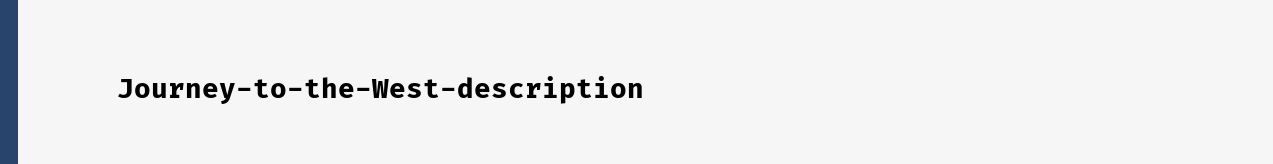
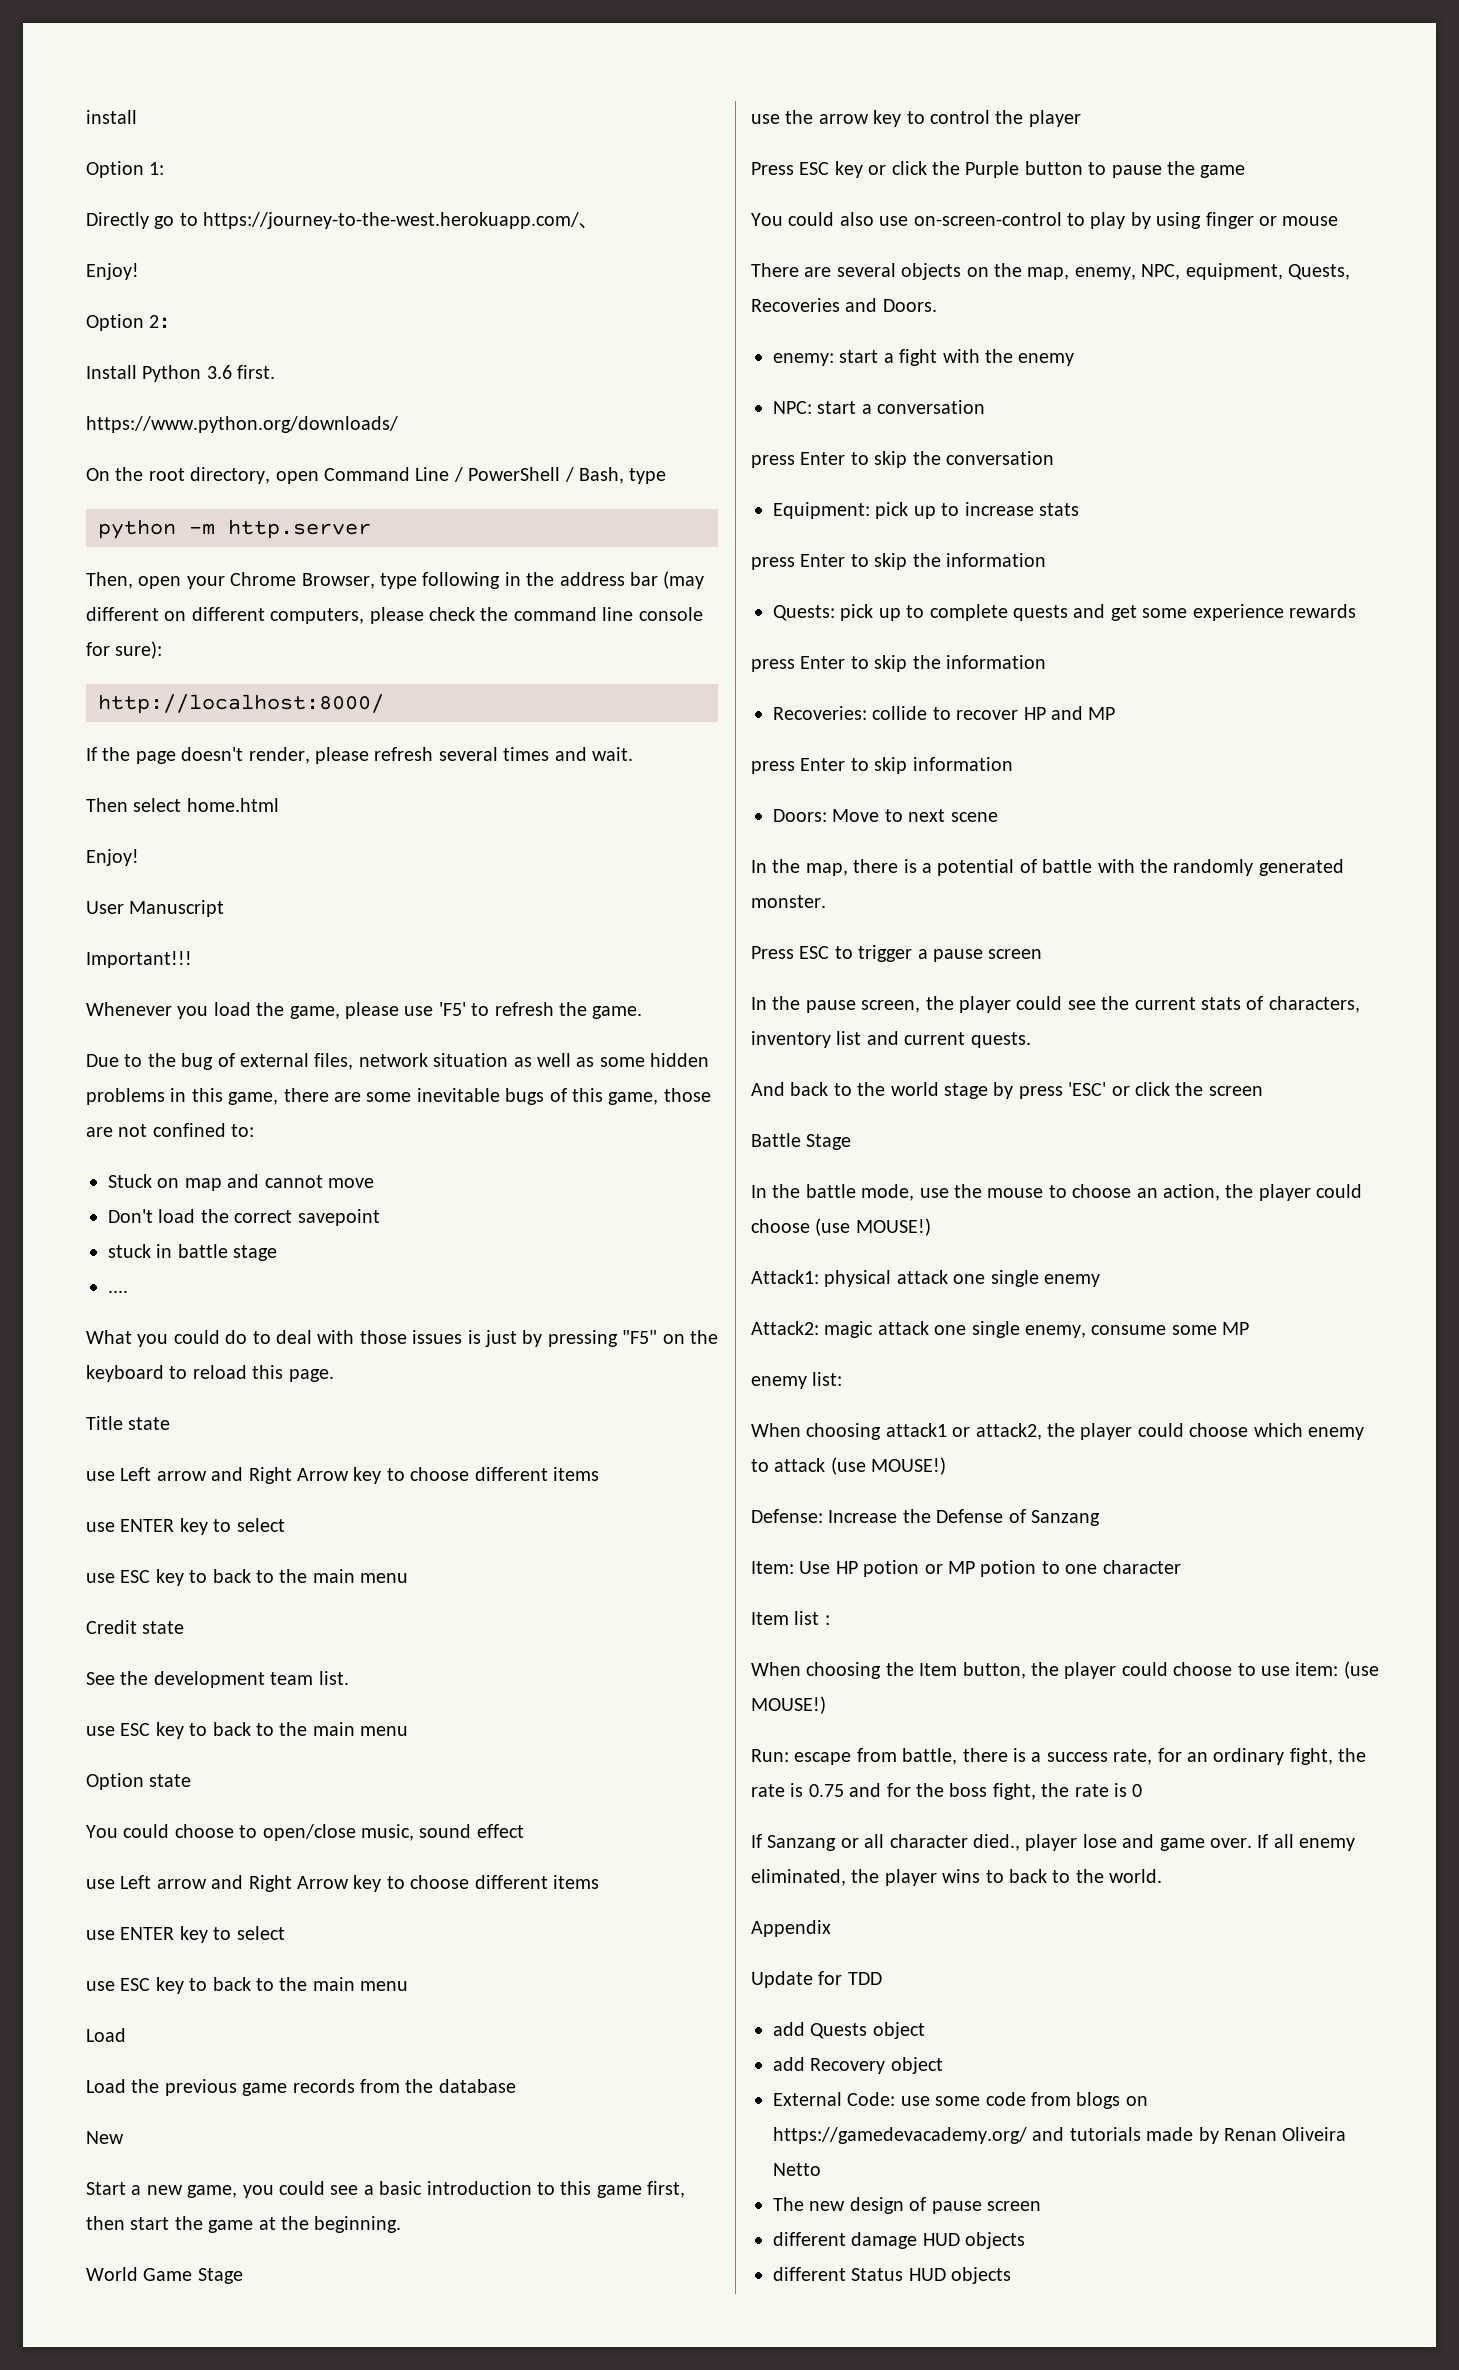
[117,76,644,104] Journey-to-the-West-description -> [86,110,137,124] [86,161,165,178] [86,212,600,229] [86,263,139,280] [86,314,180,331] [86,365,276,382] [86,416,398,433] [86,467,667,484] [98,519,371,539] [86,571,705,589] [86,607,703,624] [86,641,163,659] [98,694,384,714] [86,747,633,764] [86,798,279,812] [86,849,139,866] [86,900,225,917] [86,951,192,968] [86,1002,643,1019] [86,1053,710,1070] [86,1088,711,1105] [86,1123,255,1137] [108,1174,374,1191] [108,1209,380,1226] [108,1244,278,1261] [108,1290,128,1293] [86,1330,718,1347] [86,1365,334,1382] [86,1416,171,1430] [86,1467,599,1484] [86,1518,285,1535] [86,1569,409,1586] [86,1620,185,1634] [86,1671,349,1688] [86,1722,409,1739] [86,1773,192,1790] [86,1824,524,1841] [86,1875,599,1892] [86,1926,285,1943] [86,1977,409,1994] [86,2028,126,2042] [86,2079,516,2096] [86,2131,124,2144] [86,2181,686,2198] [86,2216,402,2233] [86,2267,243,2284] [751,110,1081,127] [751,161,1246,178] [751,212,1339,229] [751,263,1350,280] [751,298,937,312] [773,349,1075,366] [773,400,986,414] [751,451,1054,468] [773,502,1079,519] [751,553,1046,570] [773,604,1356,621] [751,655,1046,672] [773,706,1116,720] [751,757,1013,774] [773,809,998,822] [751,859,1344,876] [751,895,826,908] [751,945,1043,962] [751,996,1360,1013] [751,1031,1031,1048] [751,1082,1263,1099] [751,1133,852,1150] [751,1184,1363,1201] [751,1218,931,1236] [751,1270,1100,1287] [751,1321,1250,1338] [751,1372,843,1389] [751,1423,1364,1440] [751,1457,947,1475] [751,1509,1100,1526] [751,1560,1181,1577] [751,1611,830,1625] [751,1661,1379,1679] [751,1696,826,1714] [751,1748,1367,1765] [751,1783,1143,1800] [751,1834,1356,1851] [751,1869,1163,1886] [751,1920,831,1937] [751,1971,882,1988] [773,2022,925,2039] [773,2057,943,2074] [773,2092,1148,2109] [773,2127,1347,2144] [773,2163,821,2176] [773,2197,1041,2214] [773,2232,1026,2249] [773,2267,1012,2284] install // Option 1: // Directly go to https://journey-to-the-west.herokuapp.com/、 // Enjoy! // Option 2： // Install Python 3.6 first. // https://www.python.org/downloads/ // On the root directory, open Command Line / PowerShell / Bash, type // python -m http.server // Then, open your Chrome Browser, type following in the address bar (may different on different computers, please check the command line console for sure): // http://localhost:8000/ // If the page doesn't render, please refresh several times and wait. // Then select home.html // Enjoy! // User Manuscript // Important!!! // Whenever you load the game, please use 'F5' to refresh the game. // Due to the bug of external files, network situation as well as some hidden problems in this game, there are some inevitable bugs of this game, those are not confined to: // Stuck on map and cannot move // Don't load the correct savepoint // stuck in battle stage // .... // What you could do to deal with those issues is just by pressing "F5" on the keyboard to reload this page. // Title state // use Left arrow and Right Arrow key to choose different items // use ENTER key to select // use ESC key to back to the main menu // Credit state // See the development team list. // use ESC key to back to the main menu // Option state // You could choose to open/close music, sound effect // use Left arrow and Right Arrow key to choose different items // use ENTER key to select // use ESC key to back to the main menu // Load // Load the previous game records from the database // New // Start a new game, you could see a basic introduction to this game first, then start the game at the beginning. // World Game Stage // use the arrow key to control the player // Press ESC key or click the Purple button to pause the game // You could also use on-screen-control to play by using finger or mouse // There are several objects on the map, enemy, NPC, equipment, Quests, Recoveries and Doors. // enemy: start a fight with the enemy // NPC: start a conversation // press Enter to skip the conversation // Equipment: pick up to increase stats // press Enter to skip the information // Quests: pick up to complete quests and get some experience rewards // press Enter to skip the information // Recoveries: collide to recover HP and MP // press Enter to skip information // Doors: Move to next scene // In the map, there is a potential of battle with the randomly generated monster. // Press ESC to trigger a pause screen // In the pause screen, the player could see the current stats of characters, inventory list and current quests. // And back to the world stage by press 'ESC' or click the screen // Battle Stage // In the battle mode, use the mouse to choose an action, the player could choose (use MOUSE!) // Attack1: physical attack one single enemy // Attack2: magic attack one single enemy, consume some MP // enemy list: // When choosing attack1 or attack2, the player could choose which enemy to attack (use MOUSE!) // Defense: Increase the Defense of Sanzang // Item: Use HP potion or MP potion to one character // Item list : // When choosing the Item button, the player could choose to use item: (use MOUSE!) // Run: escape from battle, there is a success rate, for an ordinary fight, the rate is 0.75 and for the boss fight, the rate is 0 // If Sanzang or all character died., player lose and game over. If all enemy eliminated, the player wins to back to the world. // Appendix // Update for TDD // add Quests object // add Recovery object // External Code: use some code from blogs on https://gamedevacademy.org/ and tutorials made by Renan Oliveira Netto // The new design of pause screen // different damage HUD objects // different Status HUD objects

